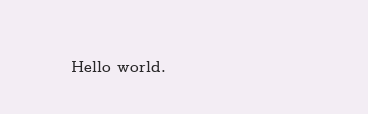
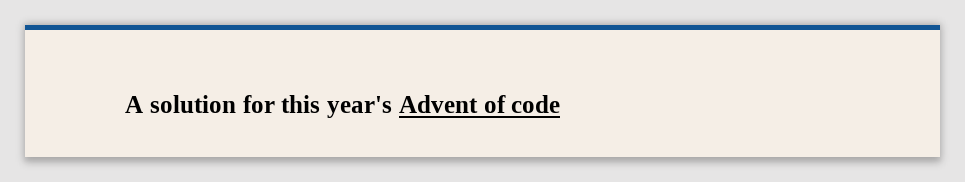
[71,61,166,72] Hello world. -> [125,95,561,118] A solution for this year's Advent of code

